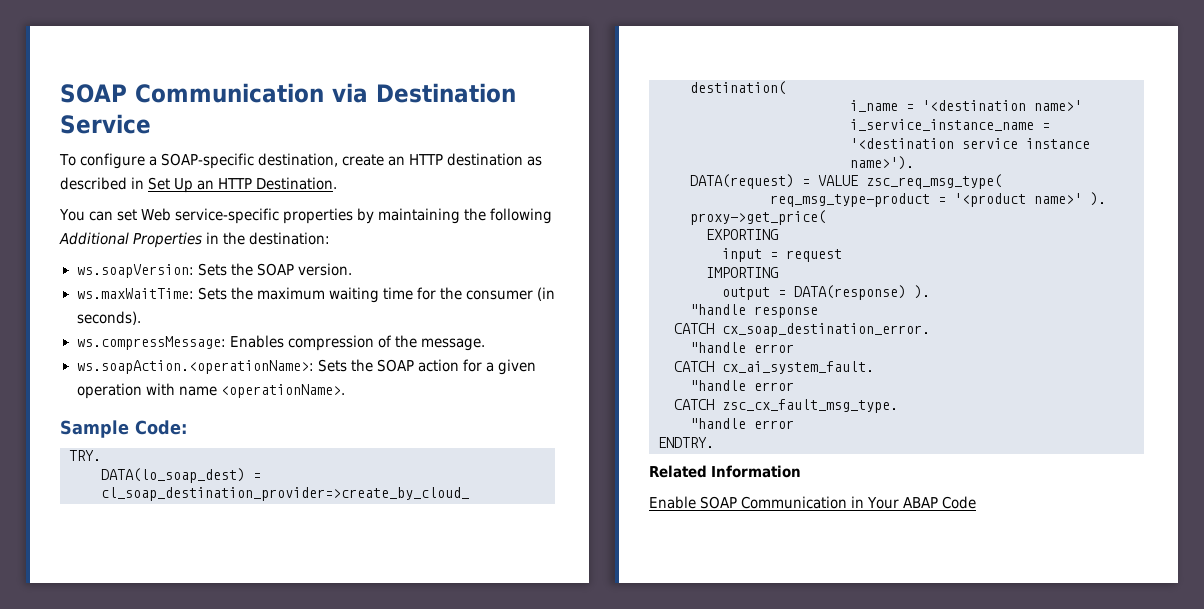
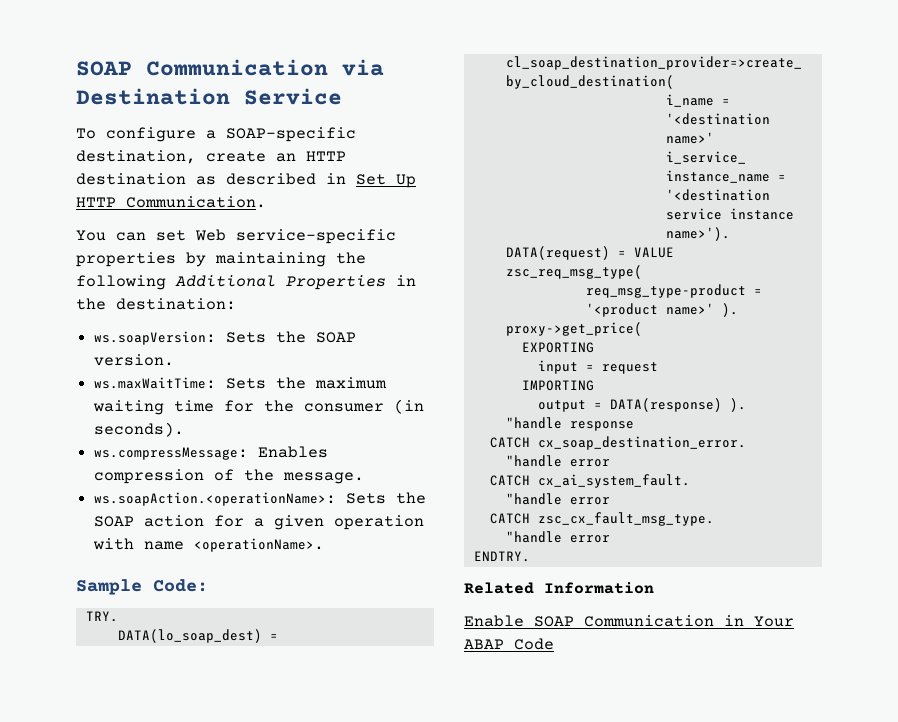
[197,177,338,190] an HTTP Destination. -> [76,196,266,208] HTTP Communication.

